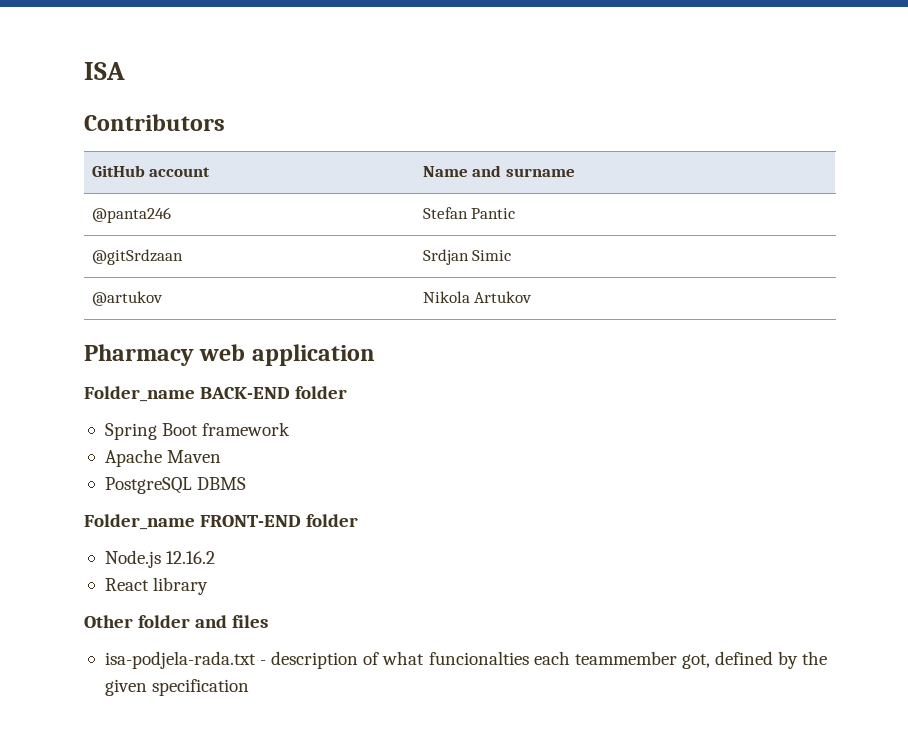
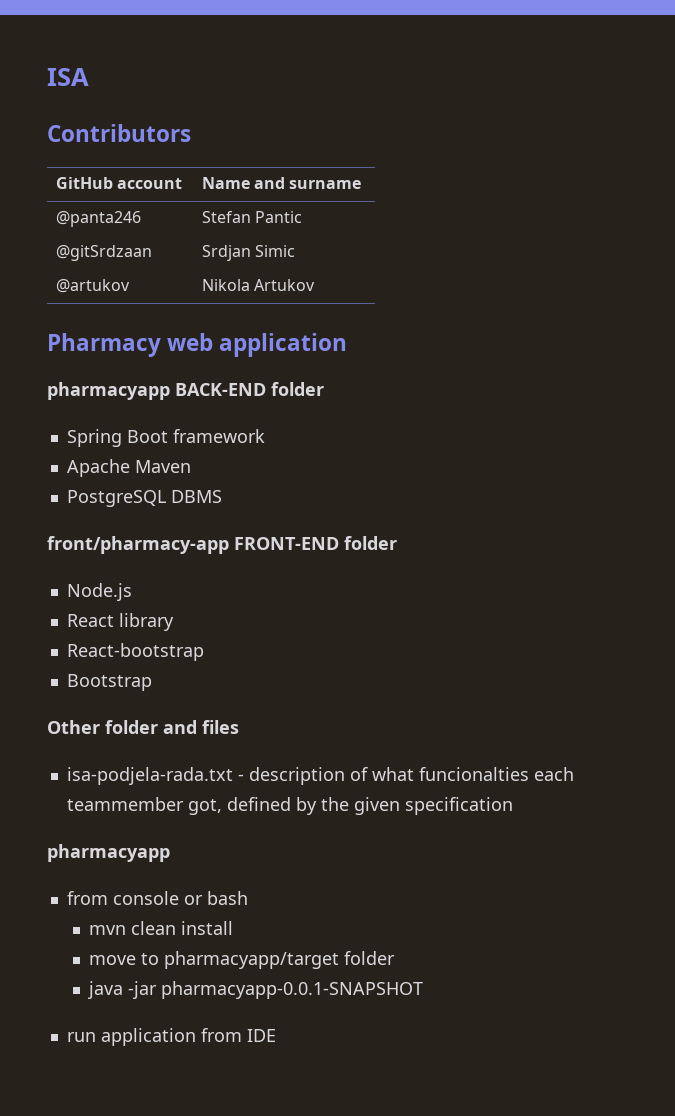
[84,386,195,402] Folder_name -> [47,382,170,400] pharmacyapp
[84,514,195,530] Folder_name -> [47,536,229,554] front/pharmacy-app
[166,551,216,564] 12.16.2 -> (132, 592) none
(209, 586) none -> [66,643,204,661] [66,674,152,691] // React-bootstrap // Bootstrap
(250, 687) none -> [47,844,170,862] [66,891,248,905] [89,921,234,935] [89,951,396,969] [88,981,424,999] [66,1028,276,1046] // pharmacyapp // from console or bash // mvn clean install // move to pharmacyapp/target folder // java -jar pharmacyapp-0.0.1-SNAPSHOT // run application from IDE

